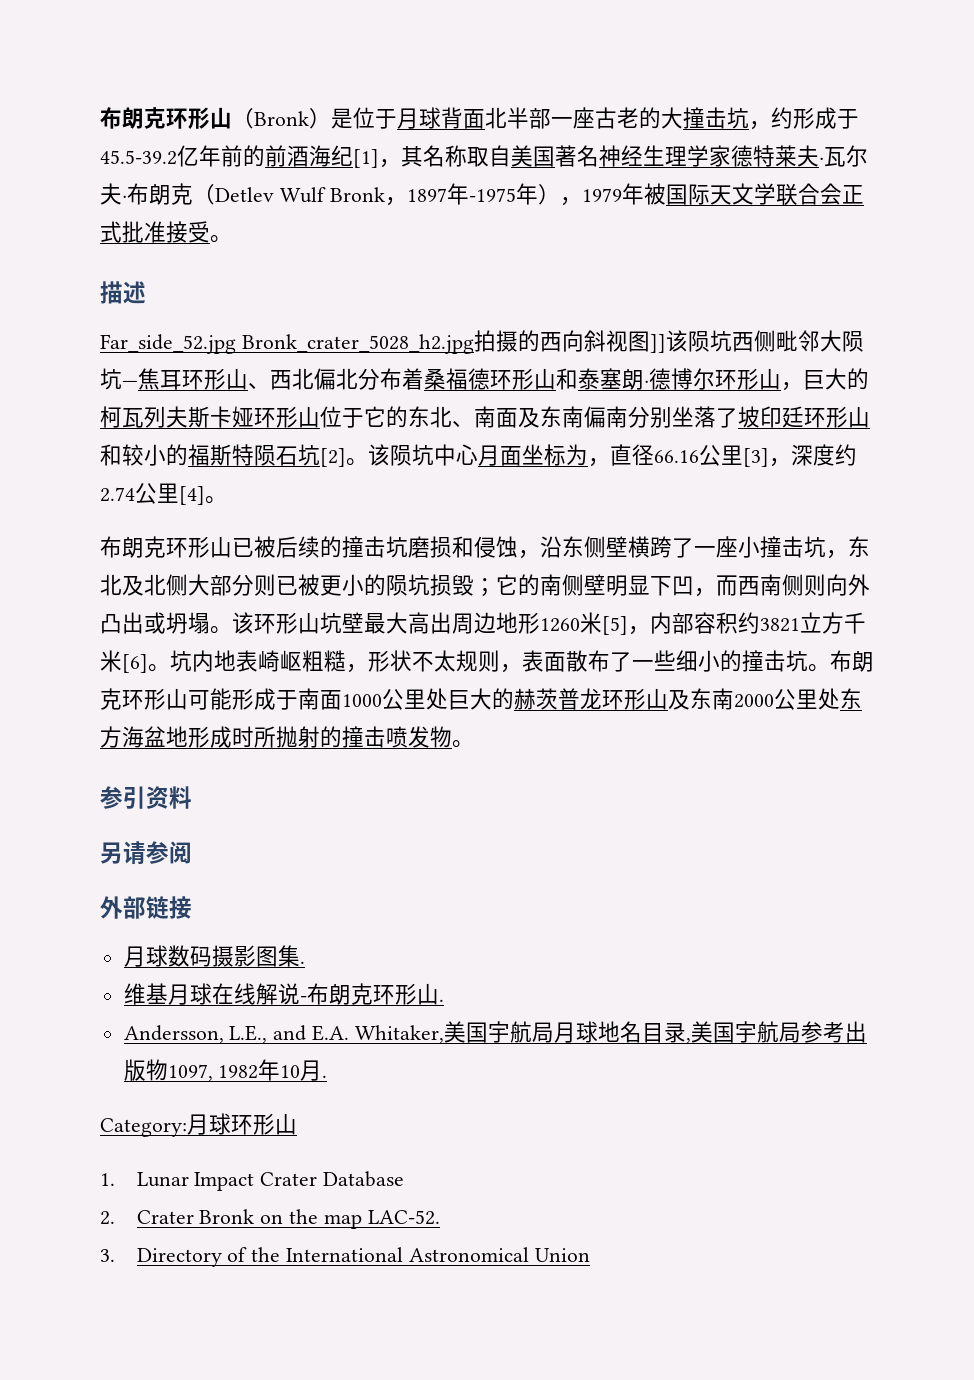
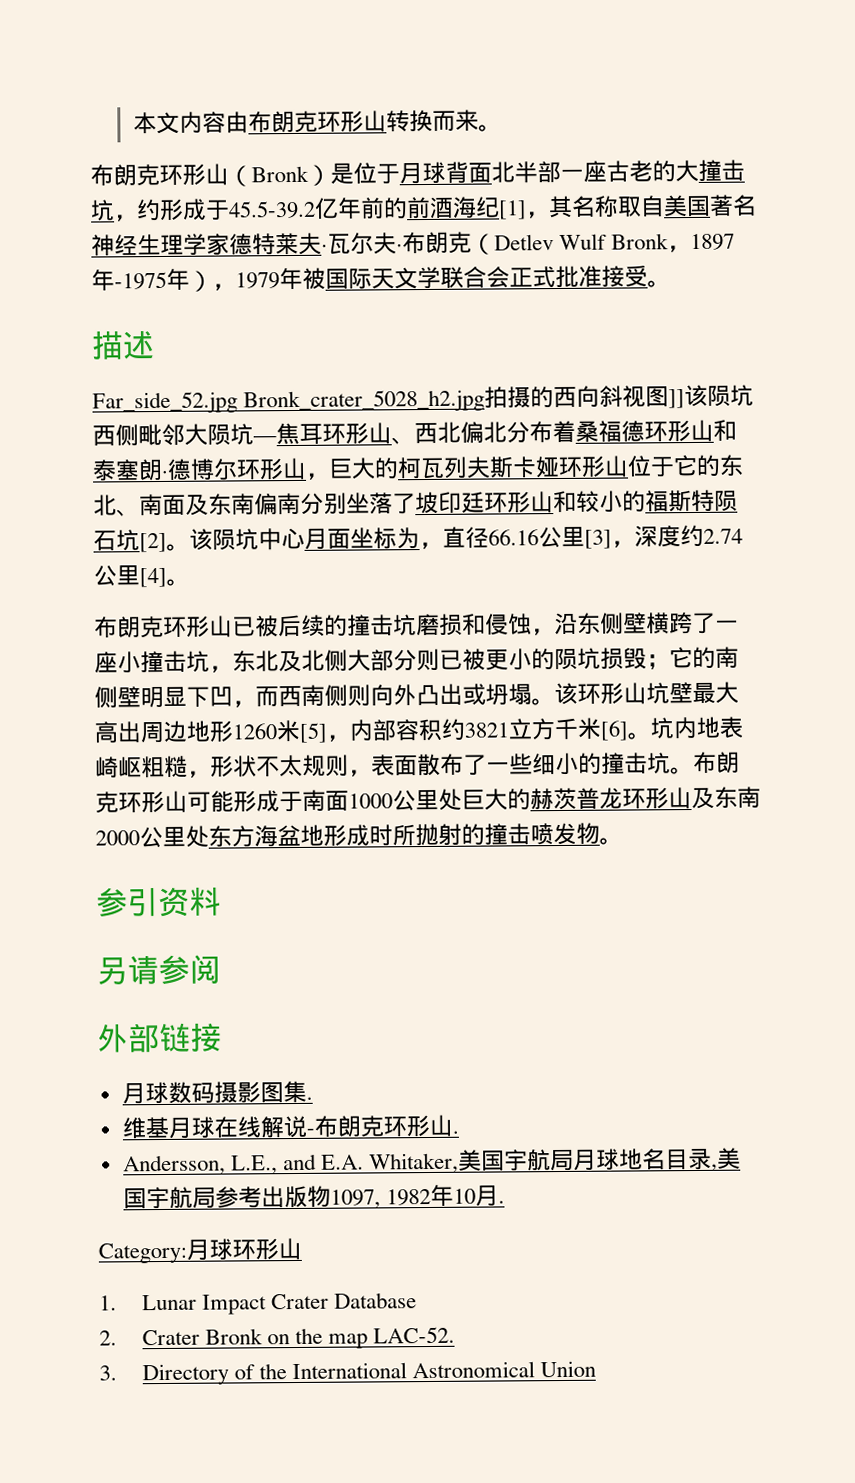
(100, 118) none -> [132,109,502,135] 本文内容由布朗克环形山转换而来。 //

